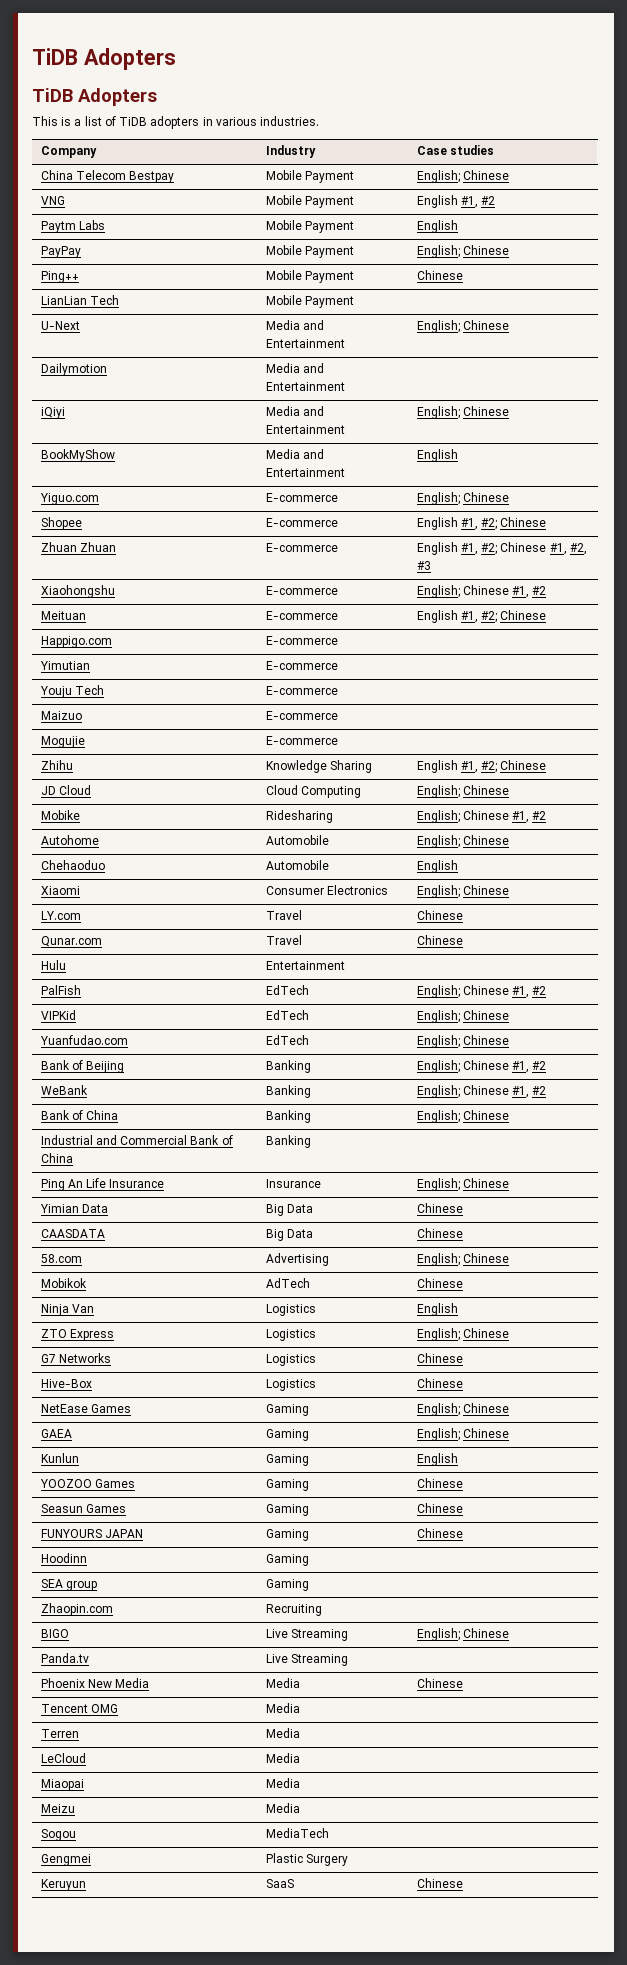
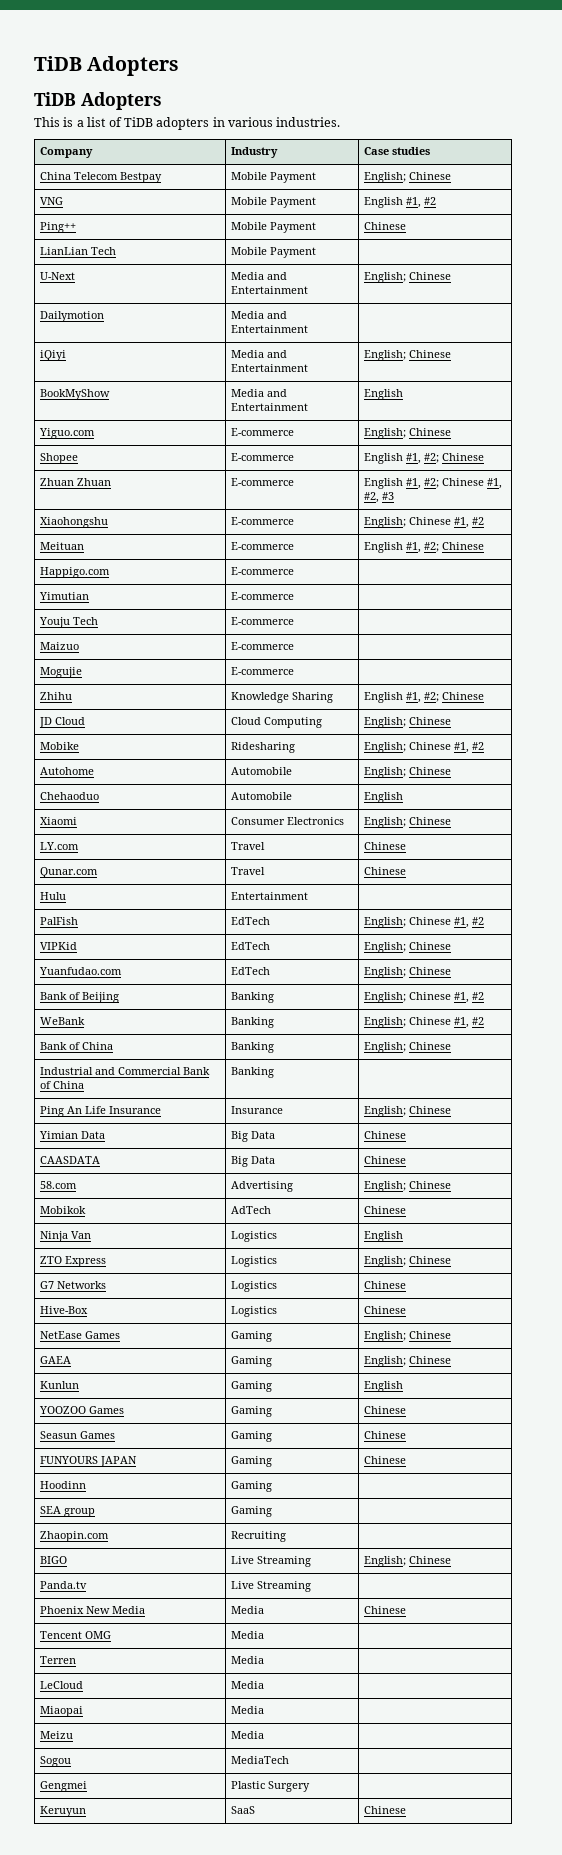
[40,220,105,233] [265,220,354,233] [416,220,458,233] [40,246,81,258] [265,245,354,258] [416,245,509,258] // Paytm Labs | Mobile Payment | English // PayPay | Mobile Payment | English; Chinese -> (436, 201) none

